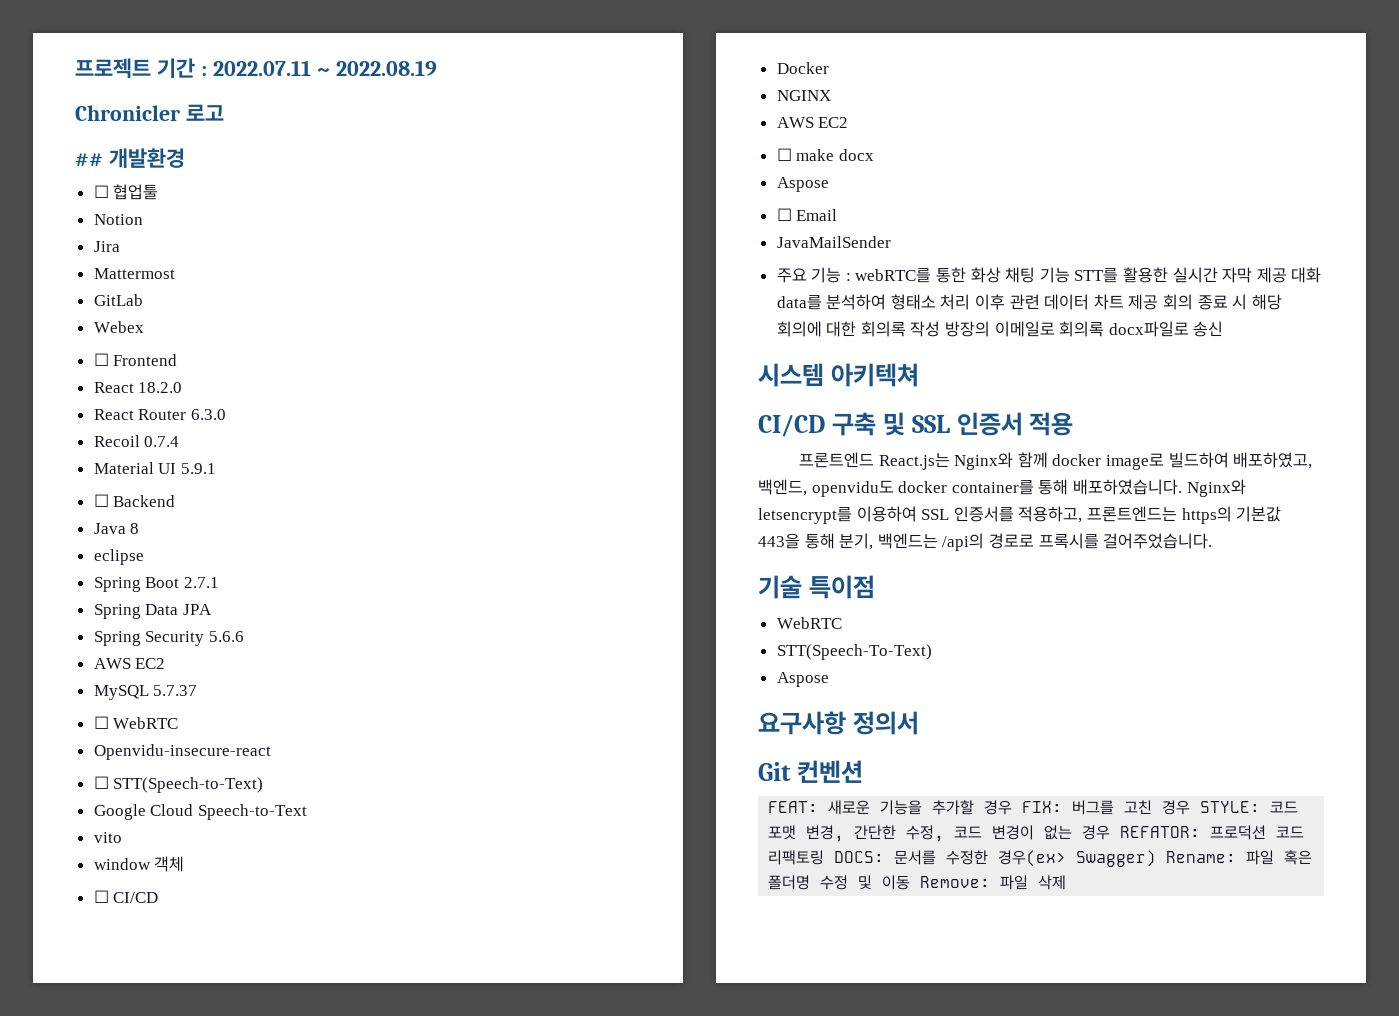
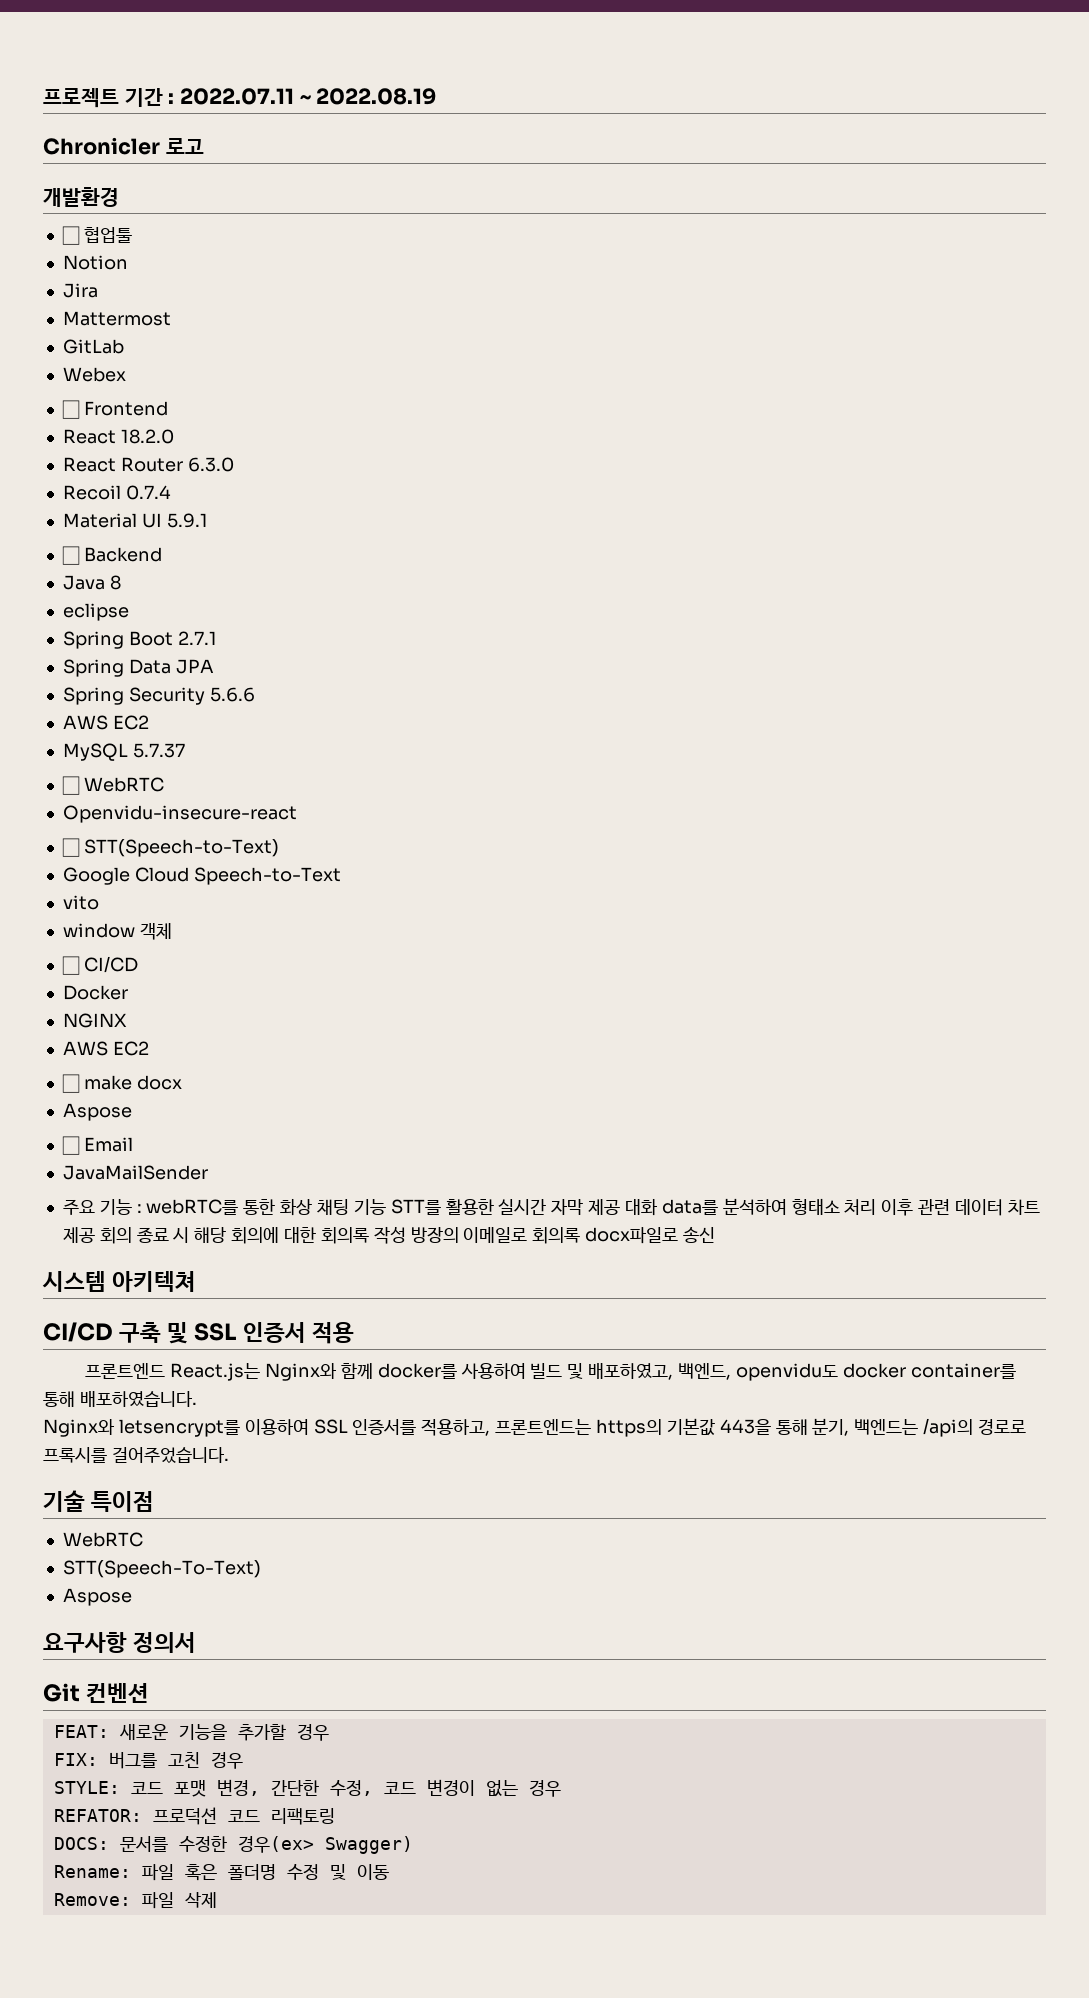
[75,153,103,167] ## -> (204, 146) none
[1052,452,1229,470] docker image로 빌드하여 -> [377,1363,584,1379] docker를 사용하여 빌드 및
(1182, 487) none -> (197, 1399) //
(1013, 807) none -> (329, 1732) //
(1191, 807) none -> (243, 1760) //
(1111, 832) none -> (561, 1788) //
(825, 857) none -> (335, 1816) //
(1157, 858) none -> (413, 1845) //
(911, 882) none -> (389, 1872) //

